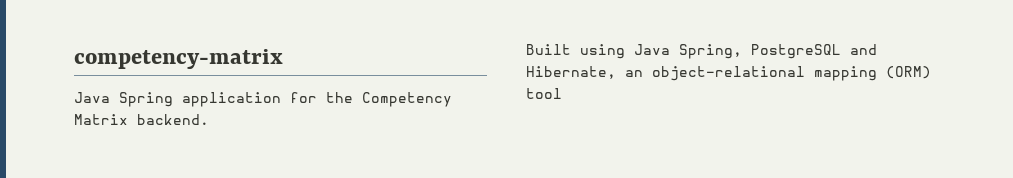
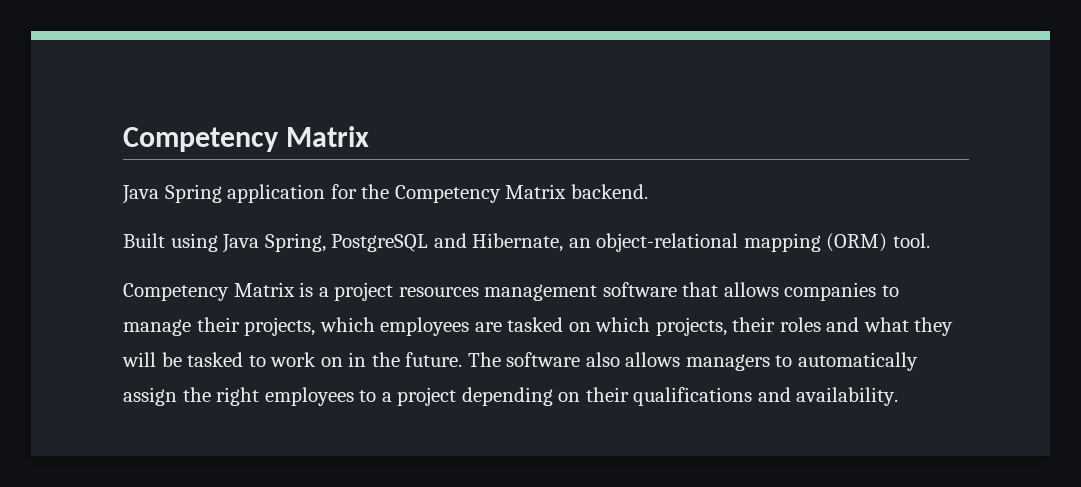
[74,49,283,69] competency-matrix -> [123,126,370,152] Competency Matrix
[526,88,562,99] tool -> [892,233,930,248] [123,282,899,301] [123,317,954,336] [122,352,919,371] [123,387,899,406] tool. // Competency Matrix is a project resources management software that allows companies to manage their projects, which employees are tasked on which projects, their roles and what they will be tasked to work on in the future. The software also allows managers to automatically assign the right employees to a project depending on their qualifications and availability.

